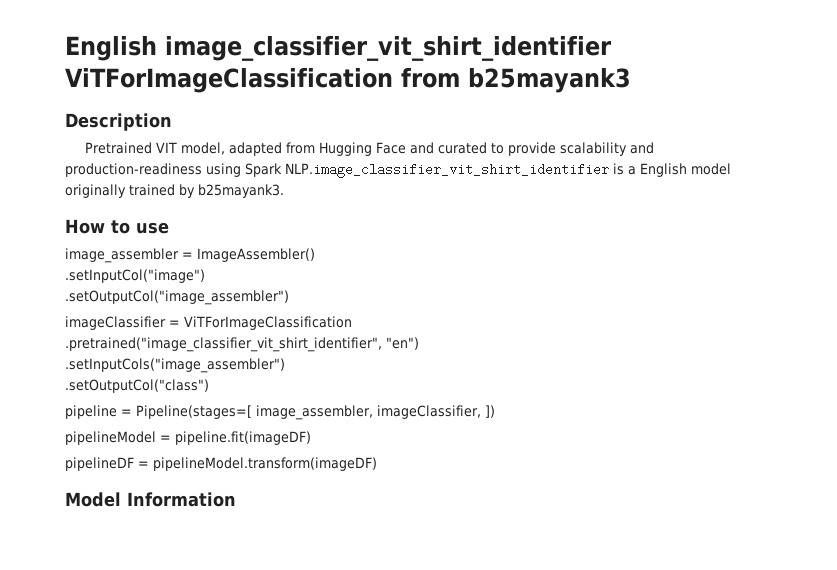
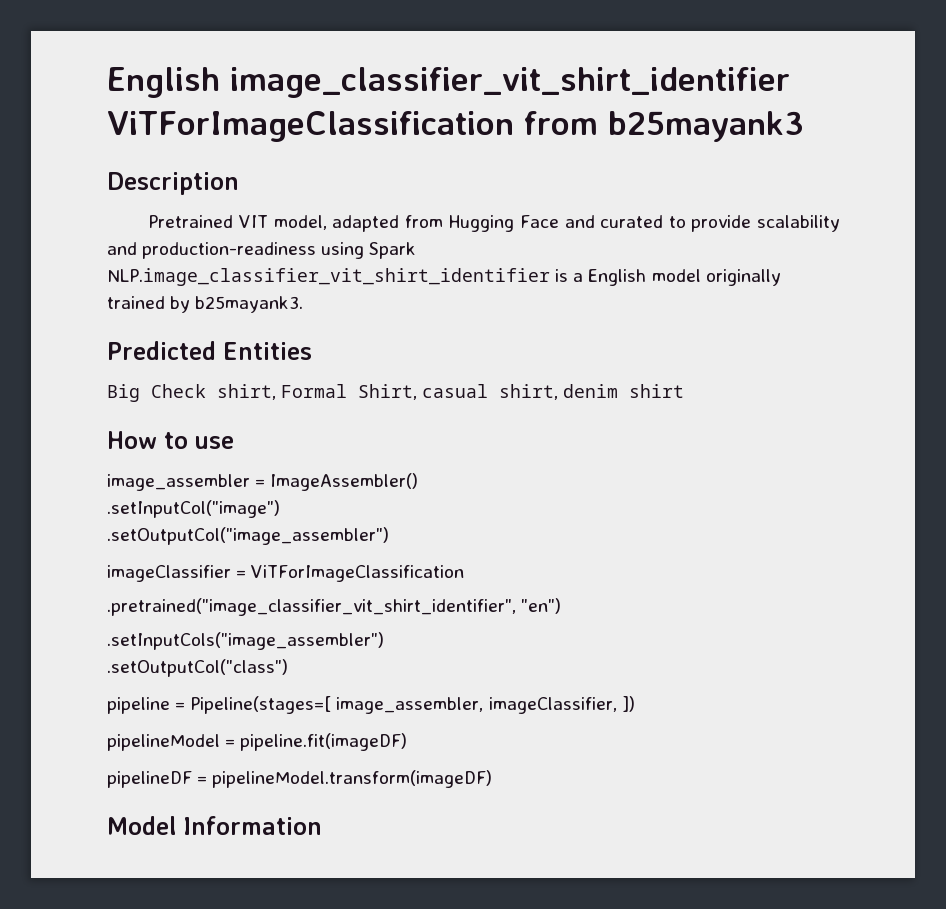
(284, 191) none -> [107,341,312,360] [107,384,685,402] // Predicted Entities // Big Check shirt, Formal Shirt, casual shirt, denim shirt

